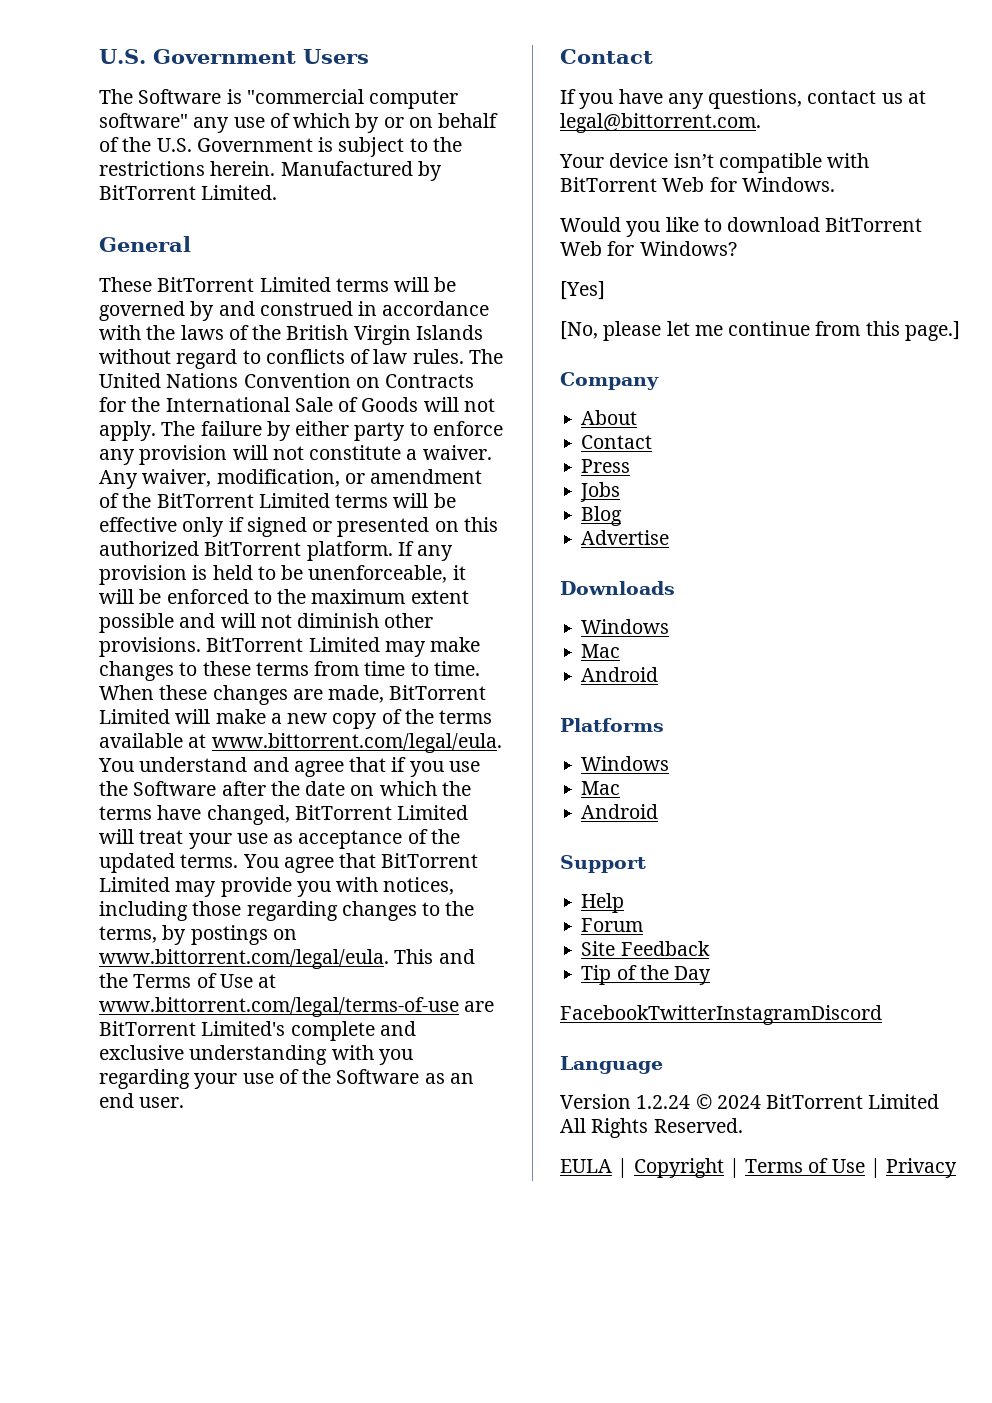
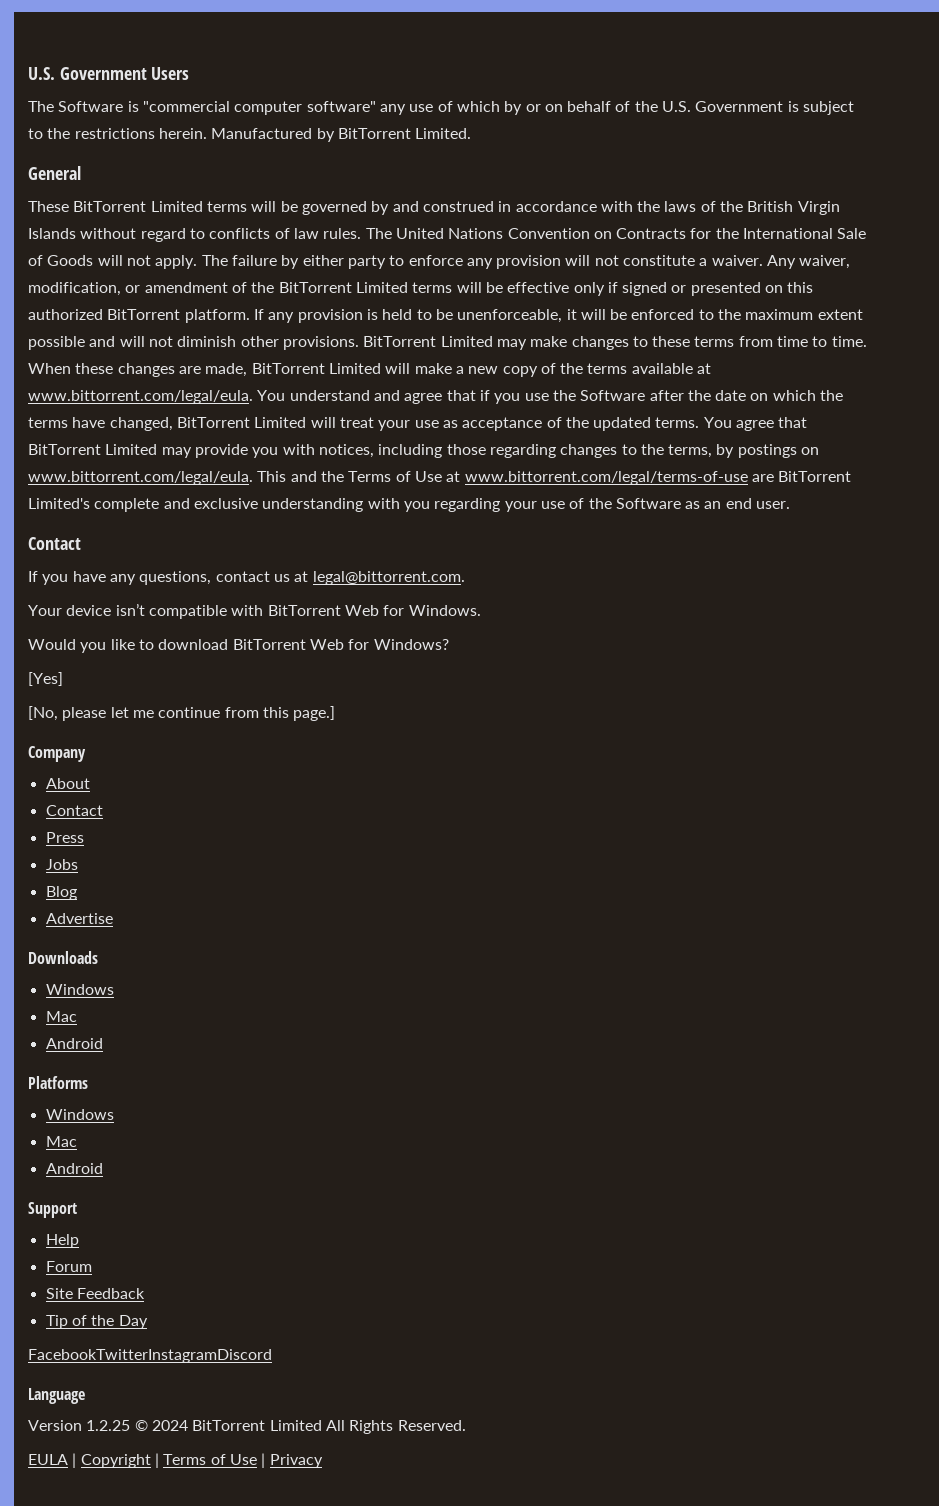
[636,1095,691,1109] 1.2.24 -> [86,1420,131,1431] 1.2.25

